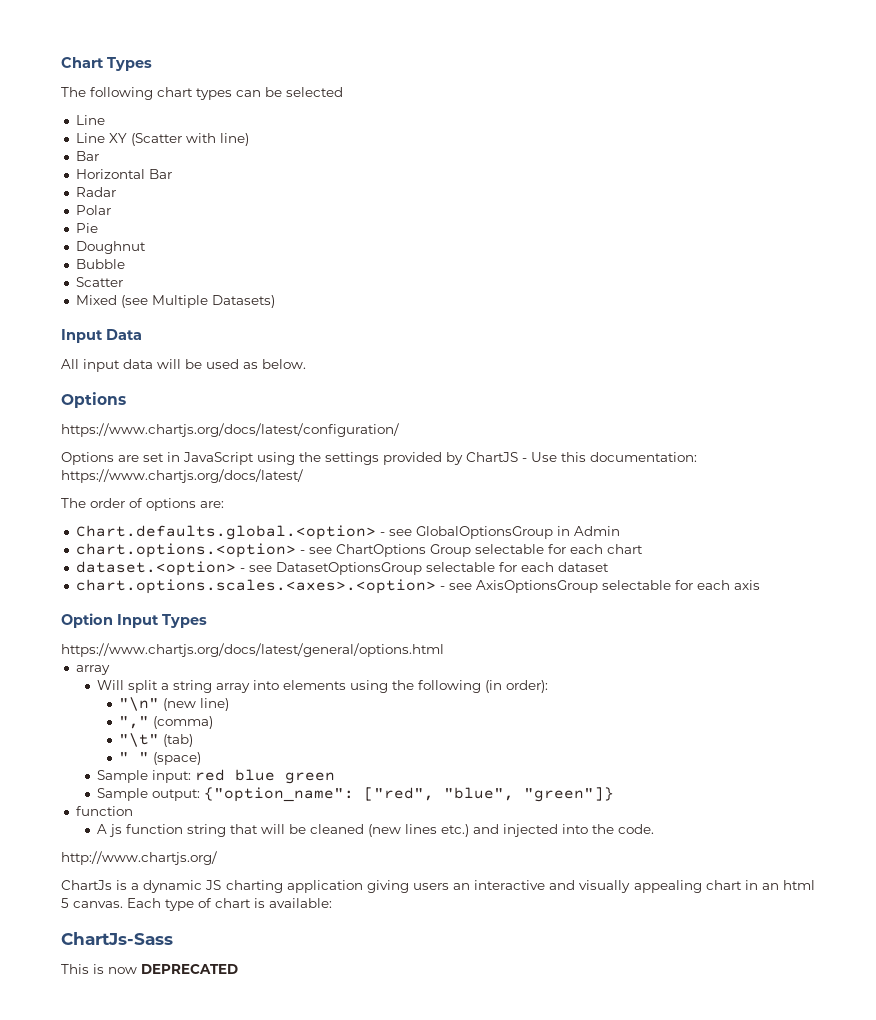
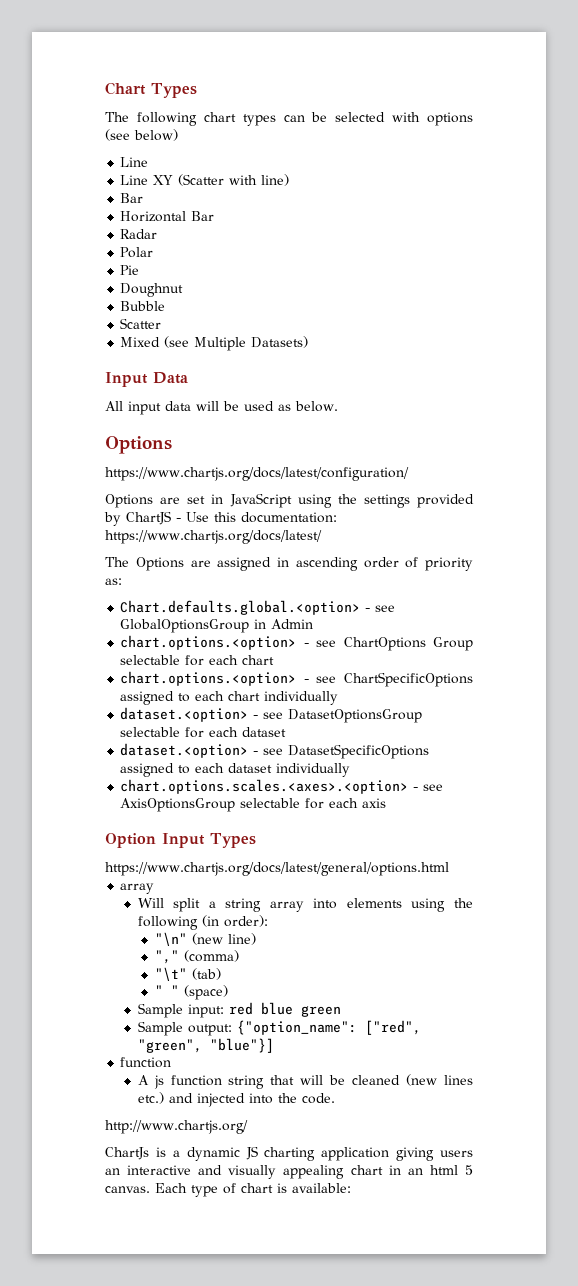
(343, 92) none -> [392,112,473,126] [105,129,178,141] with options (see below)
[90,498,224,511] order of options are: -> [135,557,473,571] [105,578,122,585] Options are assigned in ascending order of priority as:
(643, 549) none -> [120,671,473,687] [120,691,339,705] // chart.options.<option> - see ChartSpecificOptions assigned to each chart individually
(609, 567) none -> [120,743,430,759] [120,763,351,777] // dataset.<option> - see DatasetSpecificOptions assigned to each dataset individually
[444,787,615,802] "blue", "green"]} -> [137,1038,274,1053] "green", "blue"}]
[61,932,173,945] [61,964,238,974] // ChartJs-Sass // This is now DEPRECATED -> (351, 1188) none

